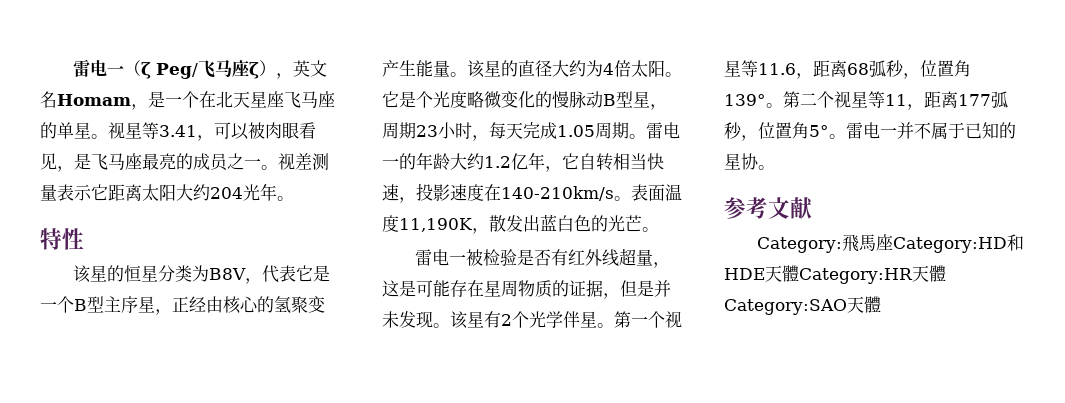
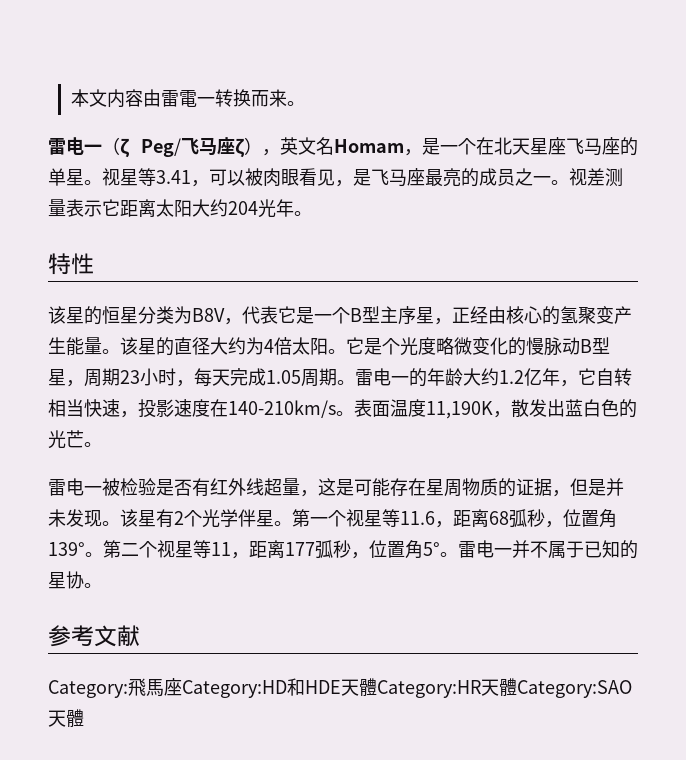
(72, 68) none -> [71,89,306,108] 本文内容由雷電一转换而来。 //

